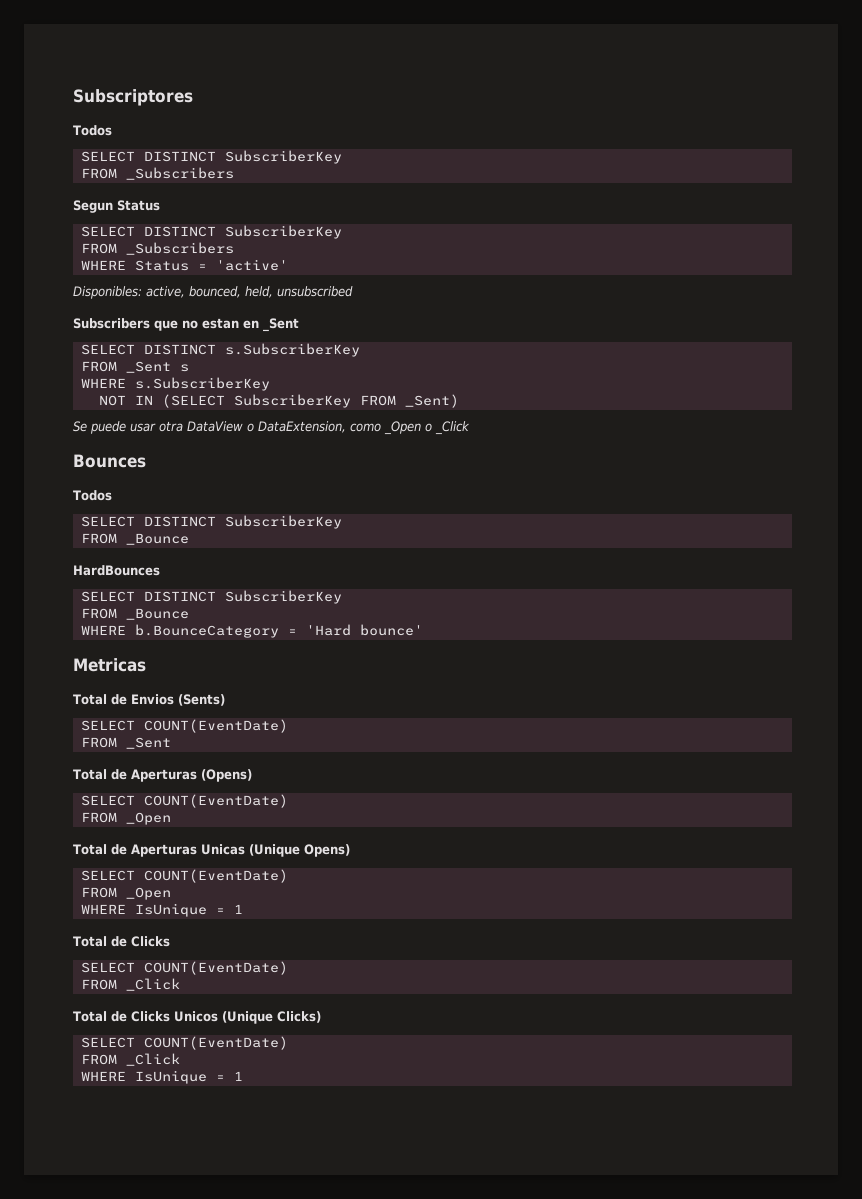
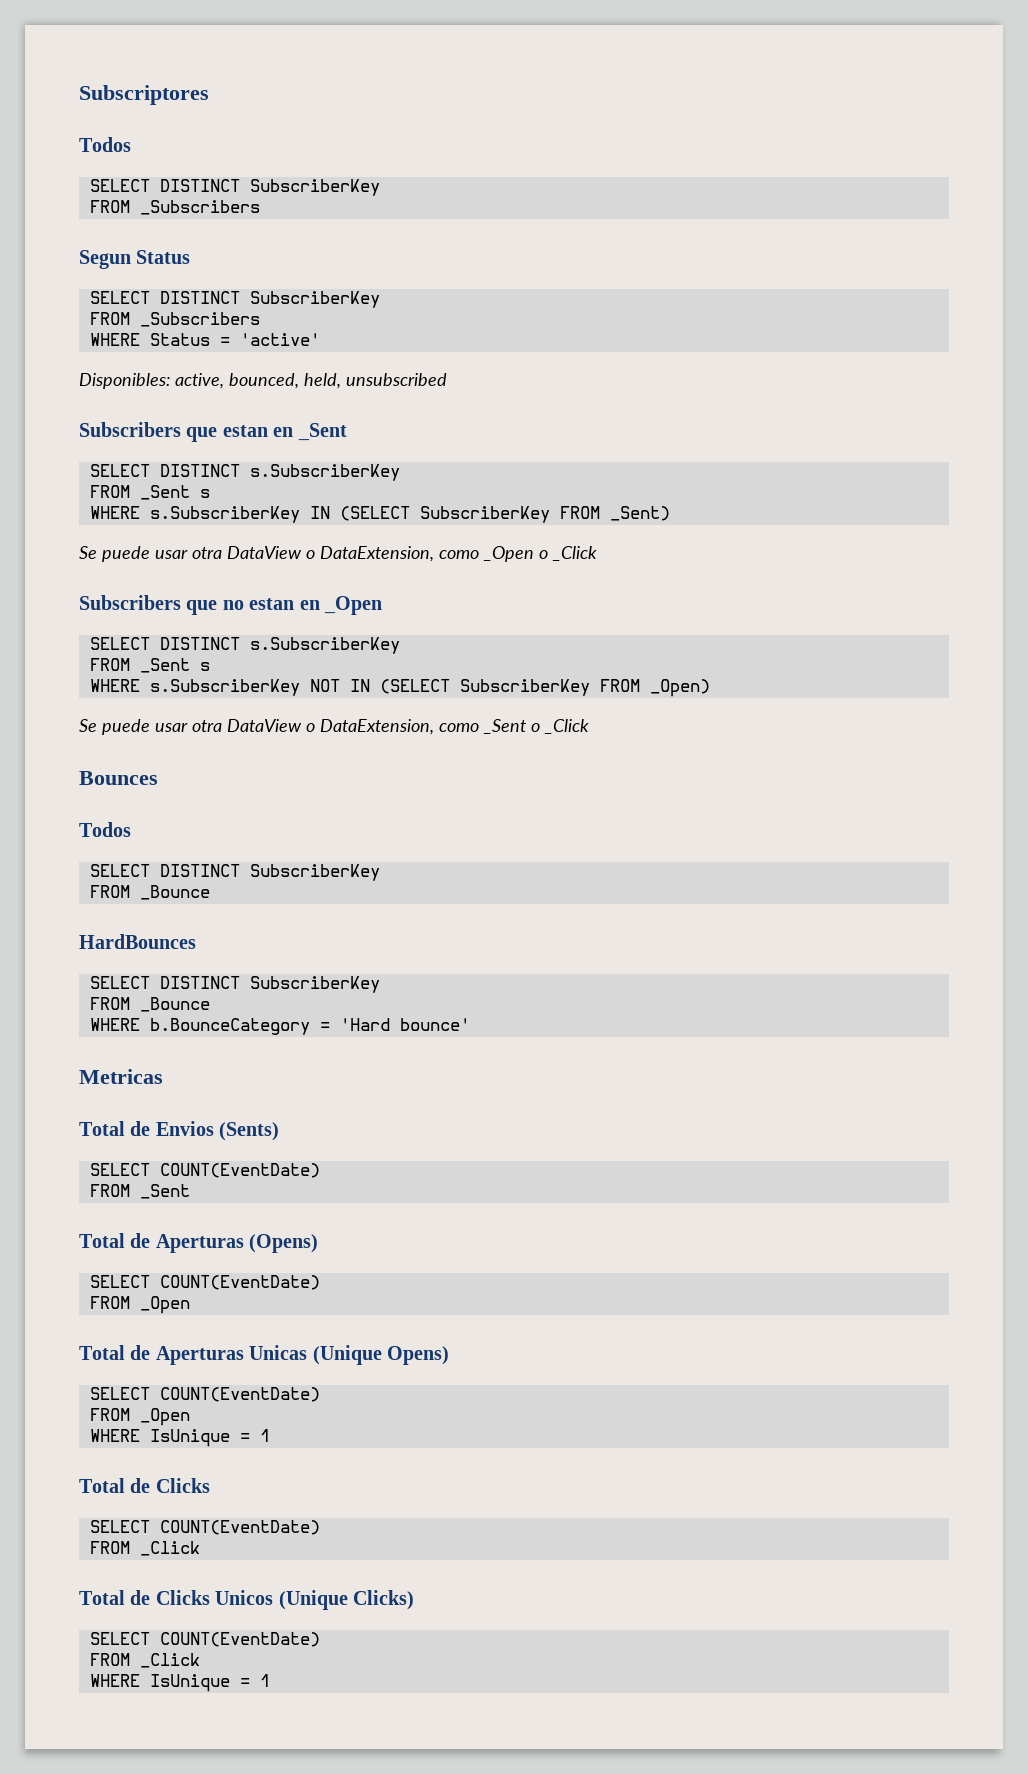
[182,320,198,329] no -> (218, 434) none
[98,395,126,406] // NOT -> (300, 514) none
(470, 428) none -> [79,595,382,615] [89,637,400,654] [89,658,210,673] [89,679,710,697] [79,719,589,735] // Subscribers que no estan en _Open // SELECT DISTINCT s.SubscriberKey // FROM _Sent s // WHERE s.SubscriberKey NOT IN (SELECT SubscriberKey FROM _Open) // Se puede usar otra DataView o DataExtension, como _Sent o _Click

